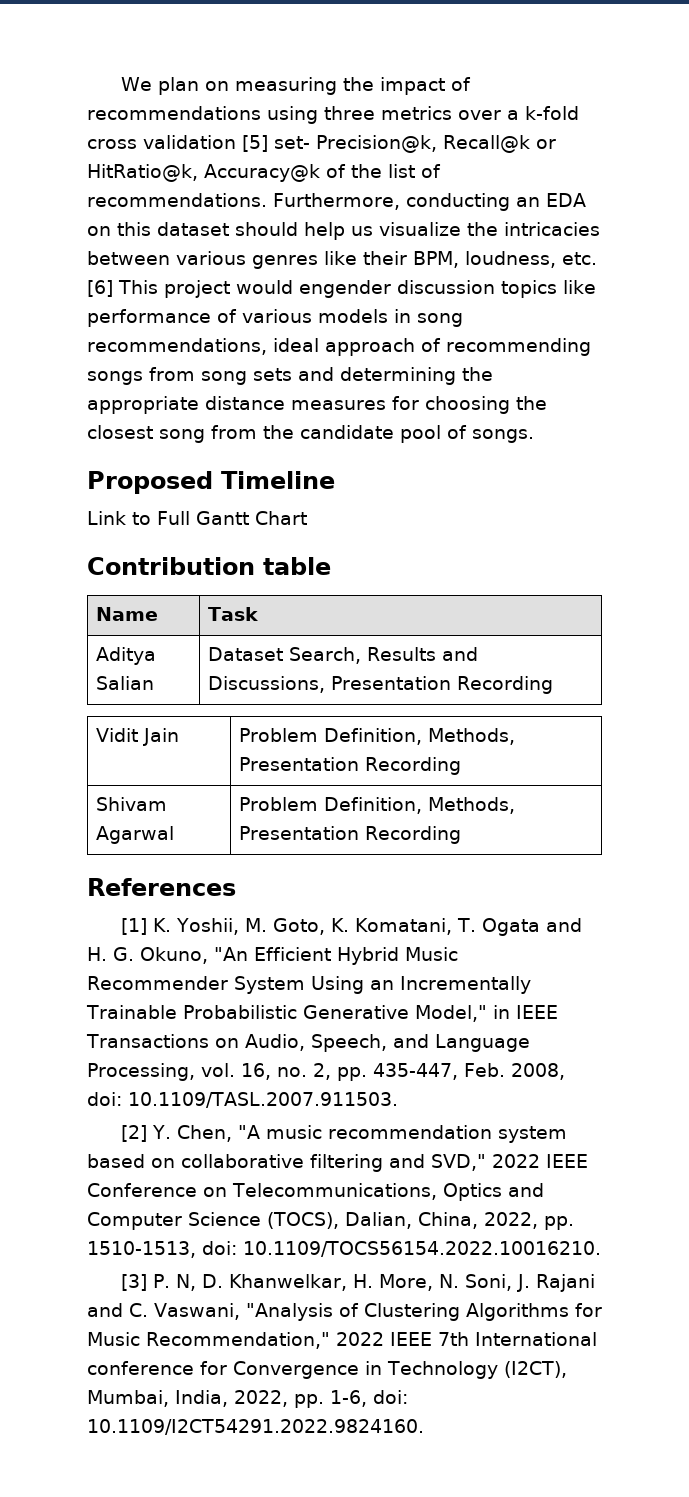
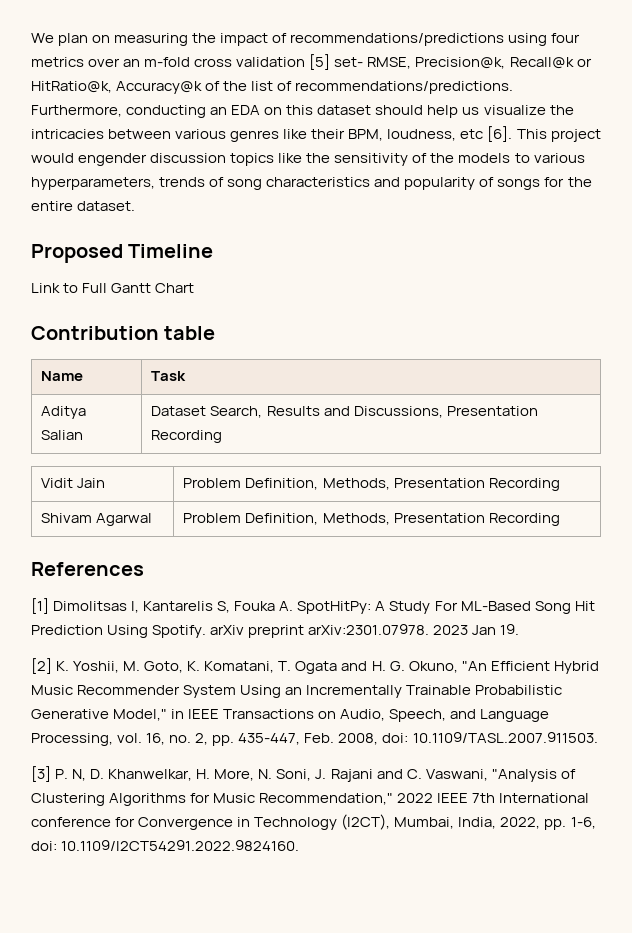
[87,106,579,124] recommendations using three metrics over a k-fold -> [290,33,581,46] [31,57,191,67] recommendations/predictions using four metrics over an m-fold
(310, 142) none -> [367,57,412,69] RMSE,
[87,193,267,207] recommendations. -> [295,81,514,94] recommendations/predictions.
[561,252,597,265] [87,280,113,297] etc. [6] -> [460,126,513,142] etc [6].
[87,309,463,327] [87,338,591,356] [87,367,493,385] [87,396,547,414] [87,425,534,443] performance of various models in song recommendations, ideal approach of recommending songs from song sets and determining the appropriate distance measures for choosing the closest song from the candidate pool of songs. -> [306,153,585,166] [31,177,592,190] [31,201,136,211] the sensitivity of the models to various hyperparameters, trends of song characteristics and popularity of songs for the entire dataset.
(147, 926) none -> [53,601,595,614] [31,624,520,638] [31,658,52,674] Dimolitsas I, Kantarelis S, Fouka A. SpotHitPy: A Study For ML-Based Song Hit Prediction Using Spotify. arXiv preprint arXiv:2301.07978. 2023 Jan 19. // [2]
[120,1125,567,1143] [87,1154,588,1172] [87,1183,544,1201] [87,1212,574,1230] [87,1241,601,1258] // [2] Y. Chen, "A music recommendation system based on collaborative filtering and SVD," 2022 IEEE Conference on Telecommunications, Optics and Computer Science (TOCS), Dalian, China, 2022, pp. 1510-1513, doi: 10.1109/TOCS56154.2022.10016210. -> (598, 737) none

